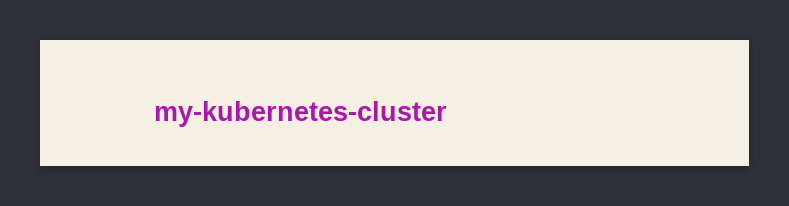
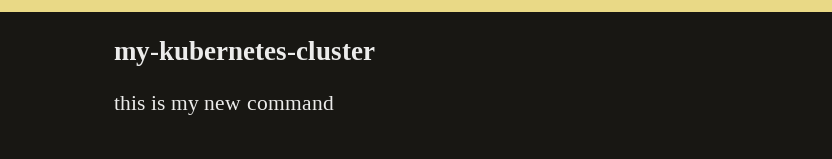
(447, 114) none -> [114,96,335,115] // this is my new command

